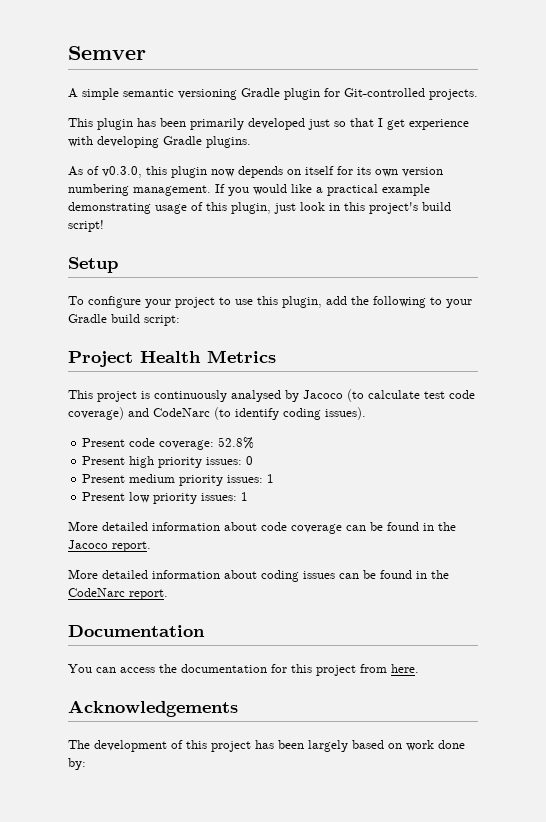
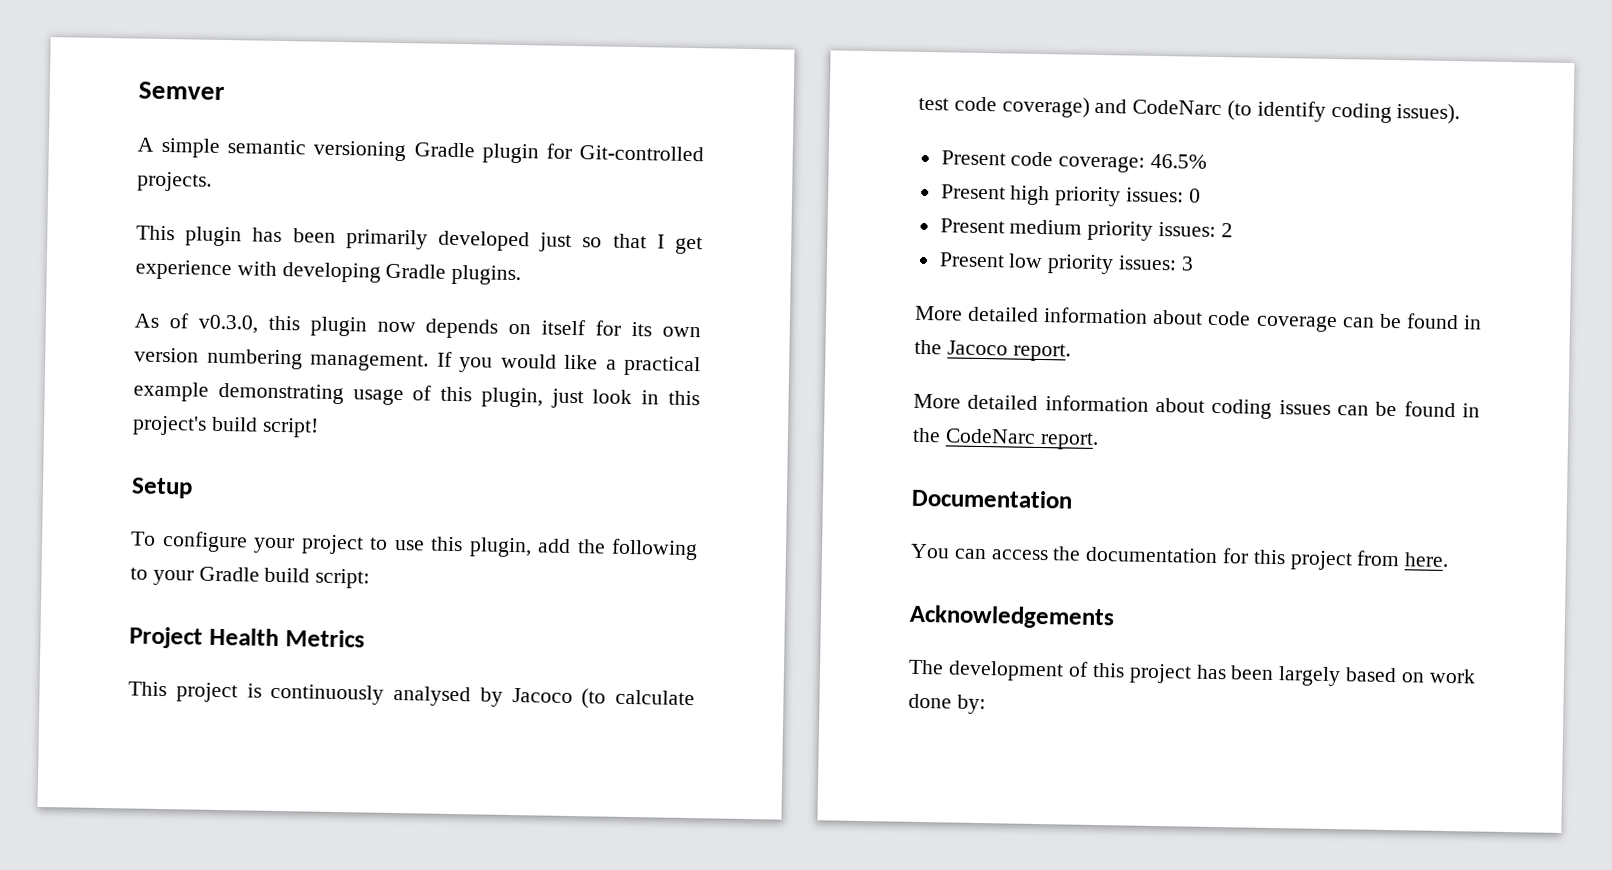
[218,437,255,449] 52.8% -> [1150,153,1208,169] 46.5%
[267,474,275,483] 1 -> [1220,223,1233,238] 2
[241,492,249,501] 1 -> [1180,256,1194,271] 3

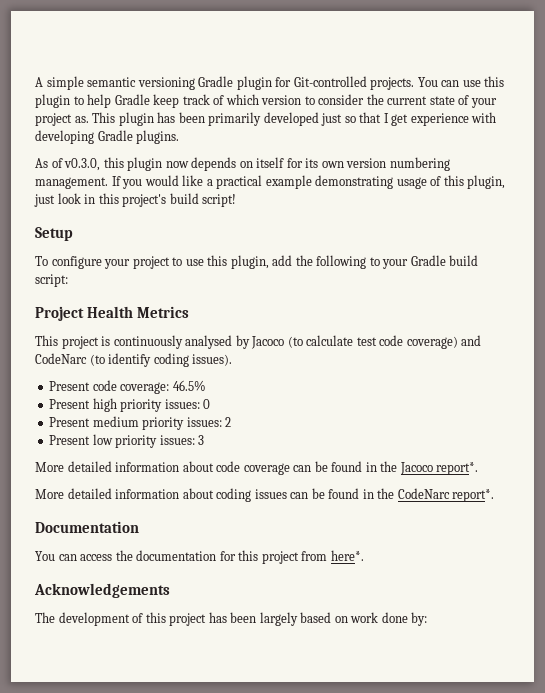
[138,81,225,101] Semver // -> (35, 82) none
(212, 181) // -> [417,76,505,87] [35,94,497,108] [35,113,89,126] You can use this plugin to help Gradle keep track of which version to consider the current state of your project as.
[1012,343,1071,362] report. -> [436,462,479,475] report*.
[1039,432,1099,450] report. -> [452,489,495,502] report*.
[1404,552,1450,568] here. -> [330,550,364,561] here*.

